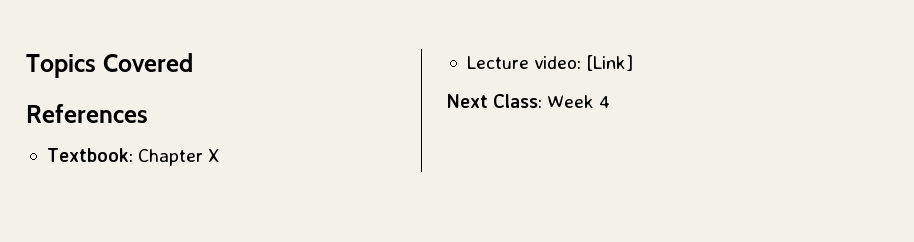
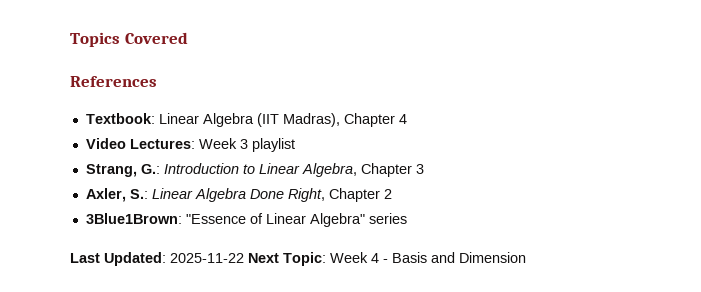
[138,149,220,166] [466,55,634,71] [446,94,611,108] Chapter X // Lecture video: [Link] // Next Class: Week 4 -> [158,113,407,127] [85,138,295,152] [85,163,424,177] [85,188,392,202] [85,213,407,227] [70,252,526,266] Linear Algebra (IIT Madras), Chapter 4 // Video Lectures: Week 3 playlist // Strang, G.: Introduction to Linear Algebra, Chapter 3 // Axler, S.: Linear Algebra Done Right, Chapter 2 // 3Blue1Brown: "Essence of Linear Algebra" series // Last Updated: 2025-11-22 Next Topic: Week 4 - Basis and Dimension

